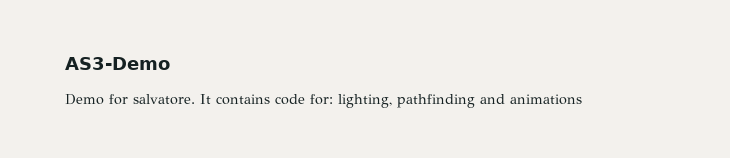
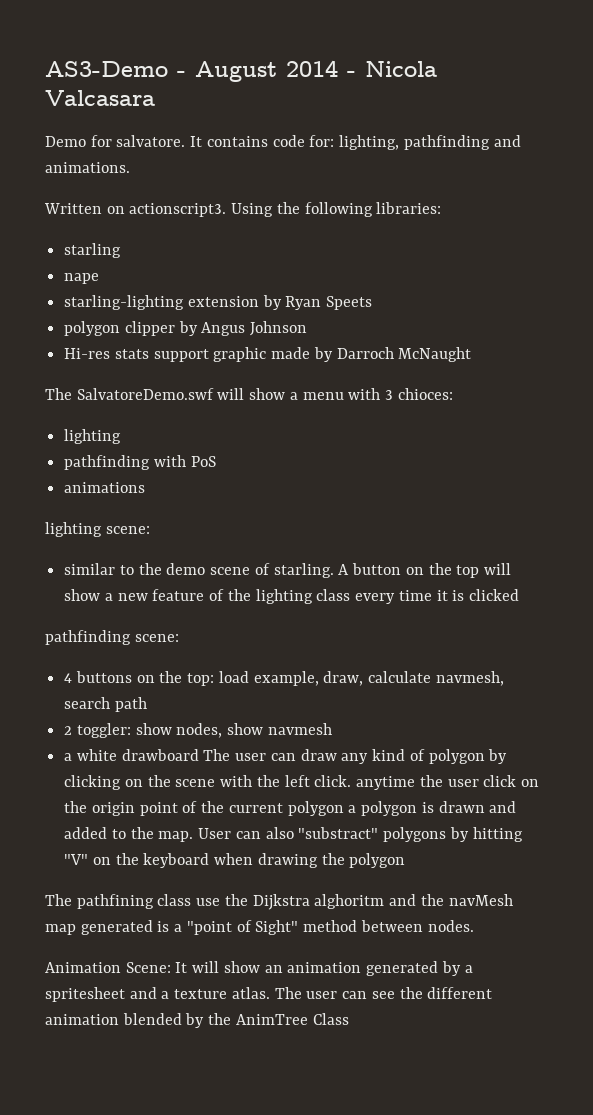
(170, 63) none -> [177,60,437,82] [45,90,155,106] - August 2014 - Nicola Valcasara
[510,94,582,105] animations -> [45,162,130,173] [44,202,442,217] [64,243,122,258] [64,273,100,284] [64,295,373,310] [64,321,308,336] [64,347,472,362] [45,388,453,400] [64,429,122,444] [64,455,216,470] [64,482,146,493] [45,522,150,537] [64,563,511,578] [64,589,519,604] [45,630,179,645] [64,671,504,686] [64,697,147,712] [64,723,332,738] [64,749,508,764] [64,775,539,790] [64,801,517,816] [64,827,523,842] [64,853,406,868] [45,894,513,910] [45,920,474,935] [45,961,473,976] [45,987,493,1002] [45,1013,349,1028] animations. // Written on actionscript3. Using the following libraries: // starling // nape // starling-lighting extension by Ryan Speets // polygon clipper by Angus Johnson // Hi-res stats support graphic made by Darroch McNaught // The SalvatoreDemo.swf will show a menu with 3 chioces: // lighting // pathfinding with PoS // animations // lighting scene: // similar to the demo scene of starling. A button on the top will show a new feature of the lighting class every time it is clicked // pathfinding scene: // 4 buttons on the top: load example, draw, calculate navmesh, search path // 2 toggler: show nodes, show navmesh // a white drawboard The user can draw any kind of polygon by clicking on the scene with the left click. anytime the user click on the origin point of the current polygon a polygon is drawn and added to the map. User can also "substract" polygons by hitting "V" on the keyboard when drawing the polygon // The pathfining class use the Dijkstra alghoritm and the navMesh map generated is a "point of Sight" method between nodes. // Animation Scene: It will show an animation generated by a spritesheet and a texture atlas. The user can see the different animation blended by the AnimTree Class

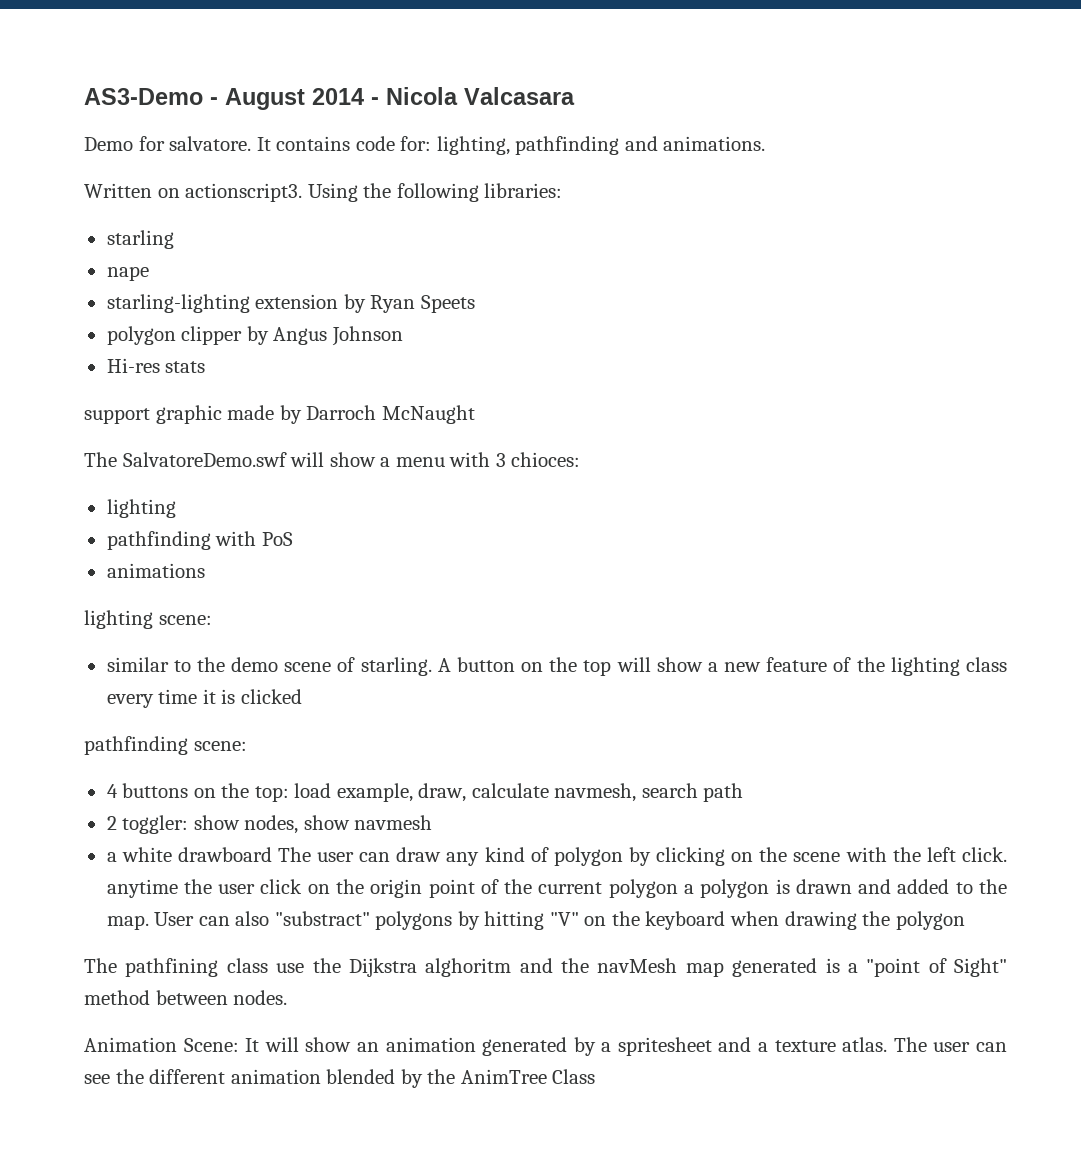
(149, 354) none -> (206, 367) //

